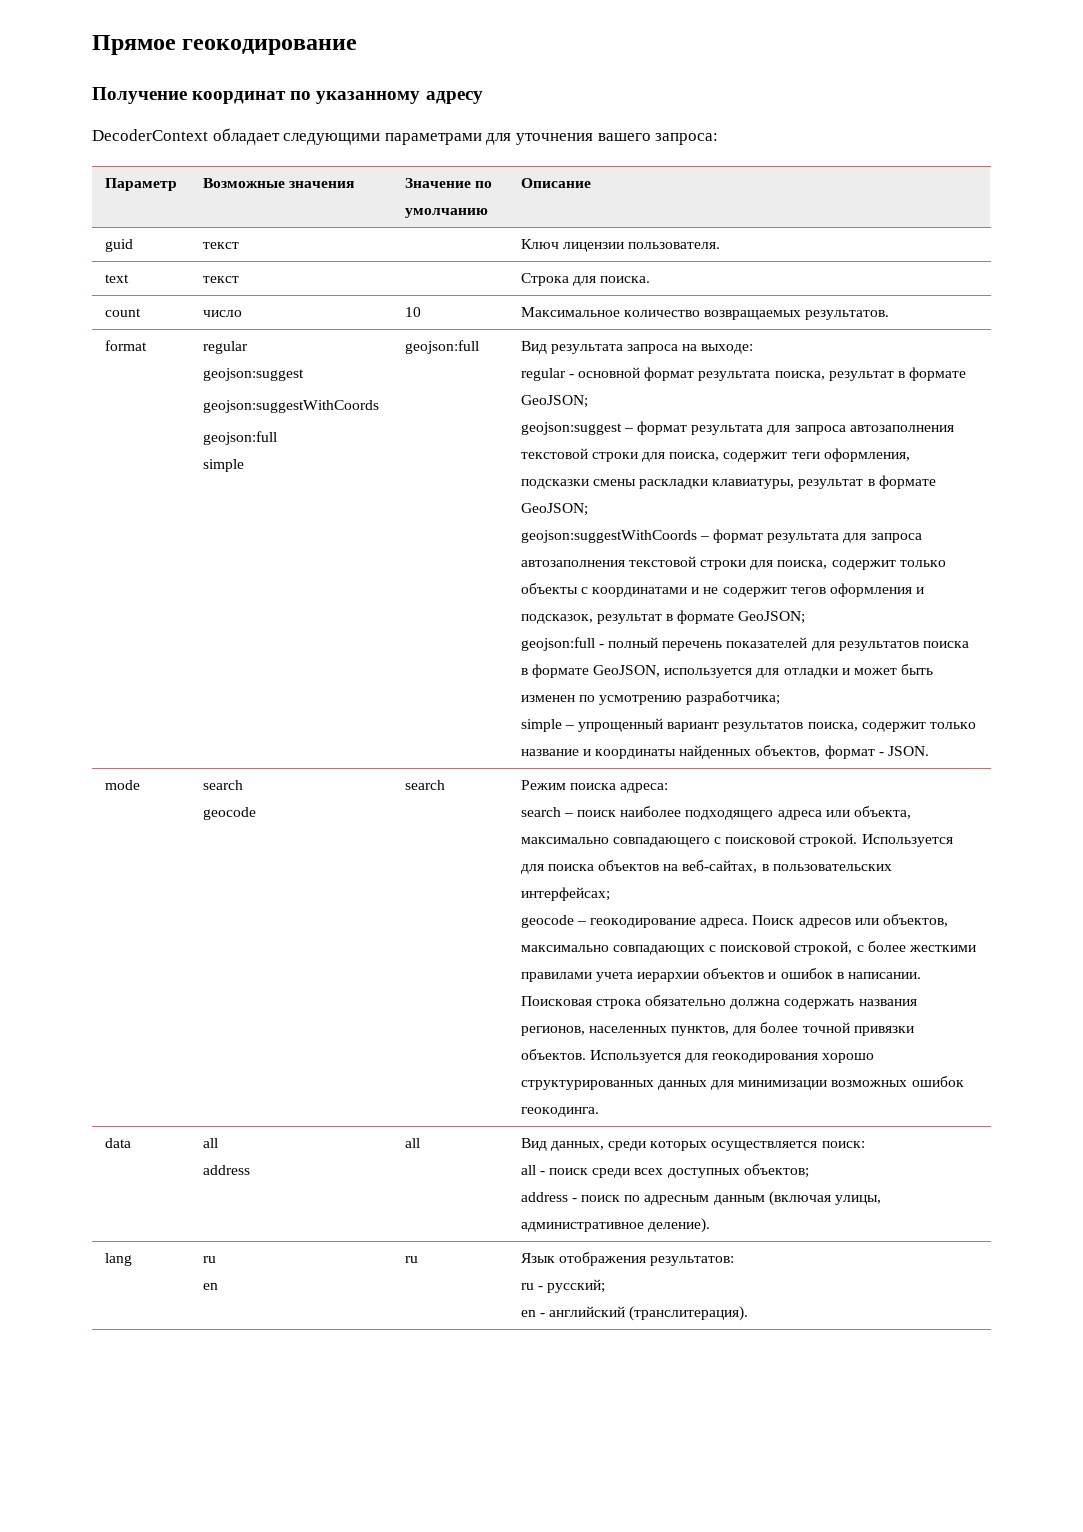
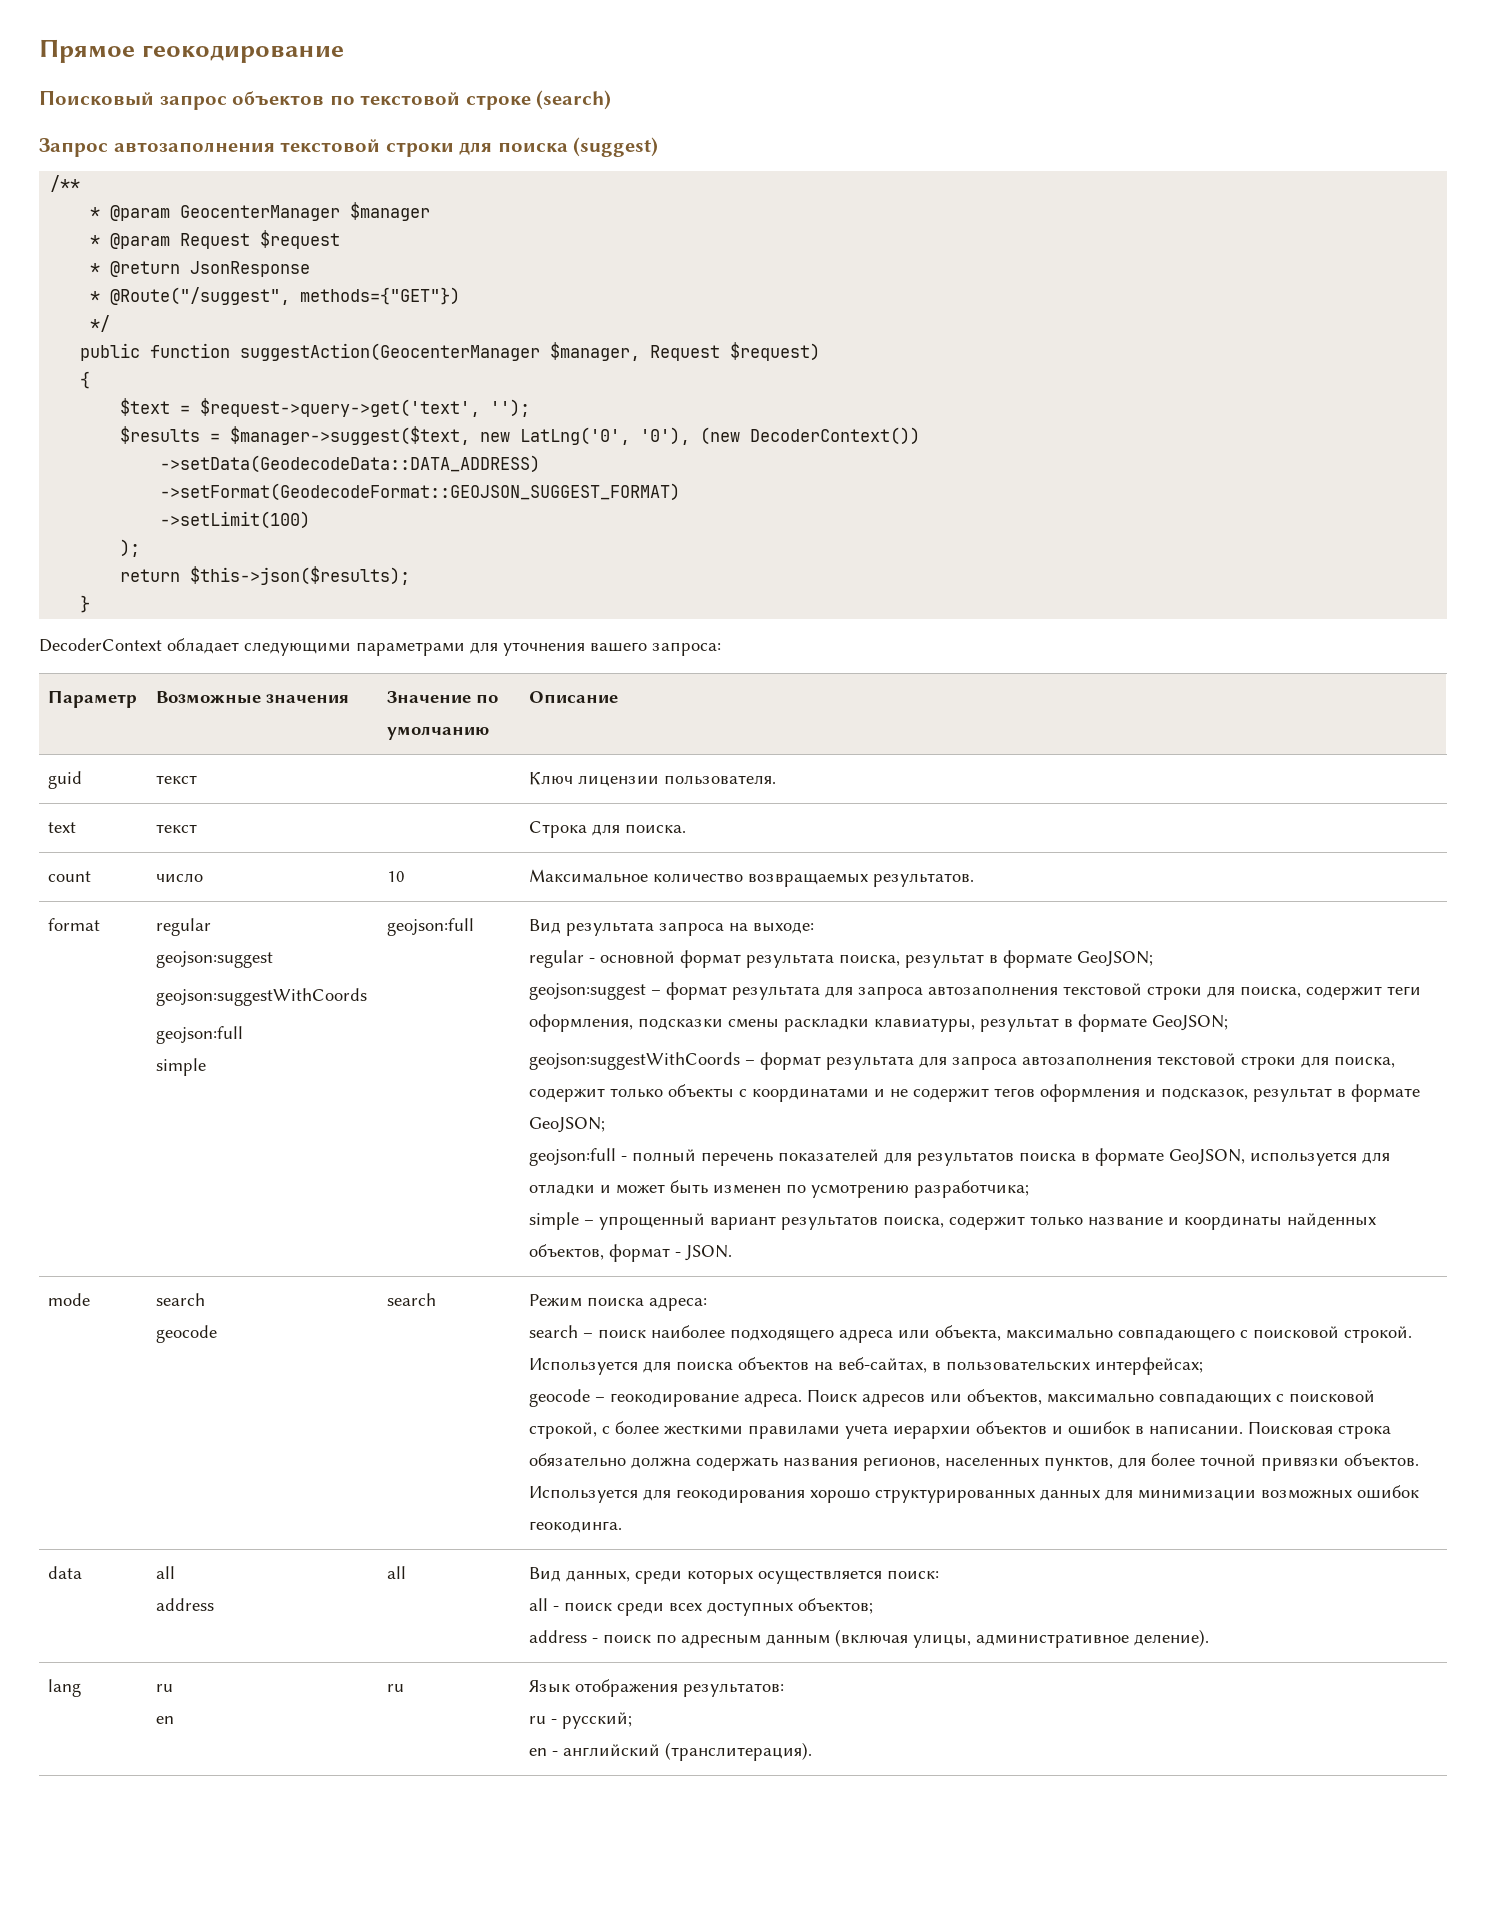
[92,87,483,104] Получение координат по указанному адресу -> [39,90,612,110] [39,137,659,157] [50,175,81,192] [90,202,431,221] [90,230,341,249] [90,261,311,277] [90,287,461,305] [90,315,111,332] [80,342,821,361] [80,371,91,389] [120,398,531,417] [120,426,921,445] [160,455,541,473] [160,483,681,501] [160,511,311,529] [120,539,141,557] [120,566,411,585] [80,595,91,613] Поисковый запрос объектов по текстовой строке (search) // Запрос автозаполнения текстовой строки для поиска (suggest) // /** // * @param GeocenterManager $manager // * @param Request $request // * @return JsonResponse // * @Route("/suggest", methods={"GET"}) // */ // public function suggestAction(GeocenterManager $manager, Request $request) // { // $text = $request->query->get('text', ''); // $results = $manager->suggest($text, new LatLng('0', '0'), (new DecoderContext()) // ->setData(GeodecodeData::DATA_ADDRESS) // ->setFormat(GeodecodeFormat::GEOJSON_SUGGEST_FORMAT) // ->setLimit(100) // ); // return $this->json($results); // }

